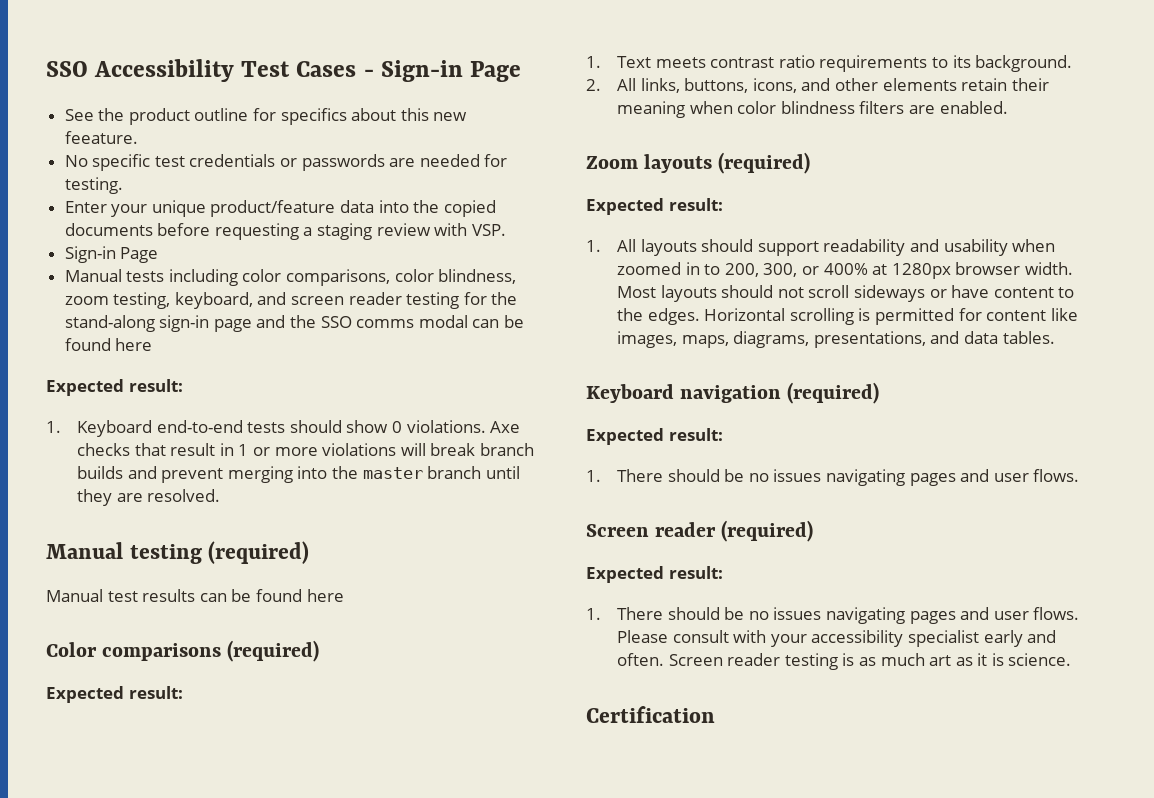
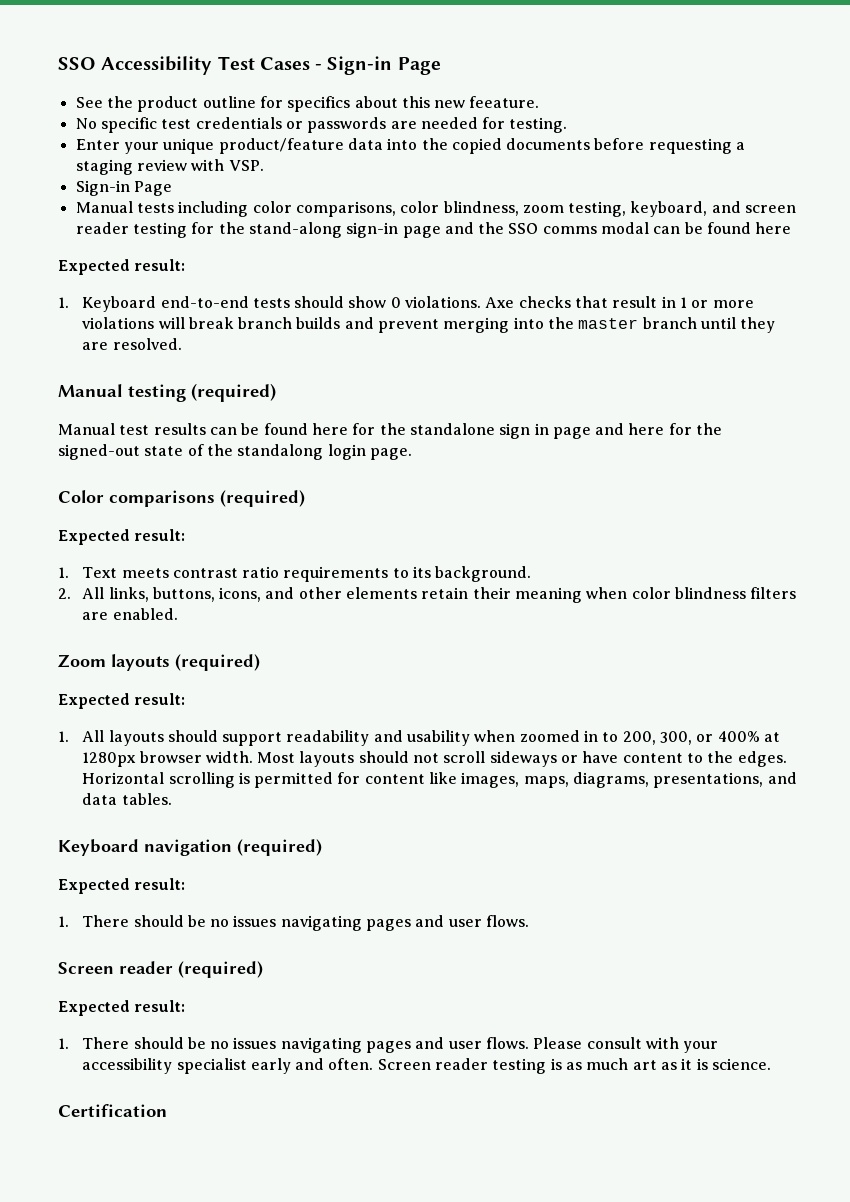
(344, 595) none -> [352,423,723,439] [58,444,412,460] for the standalone sign in page and here for the signed-out state of the standalong login page.

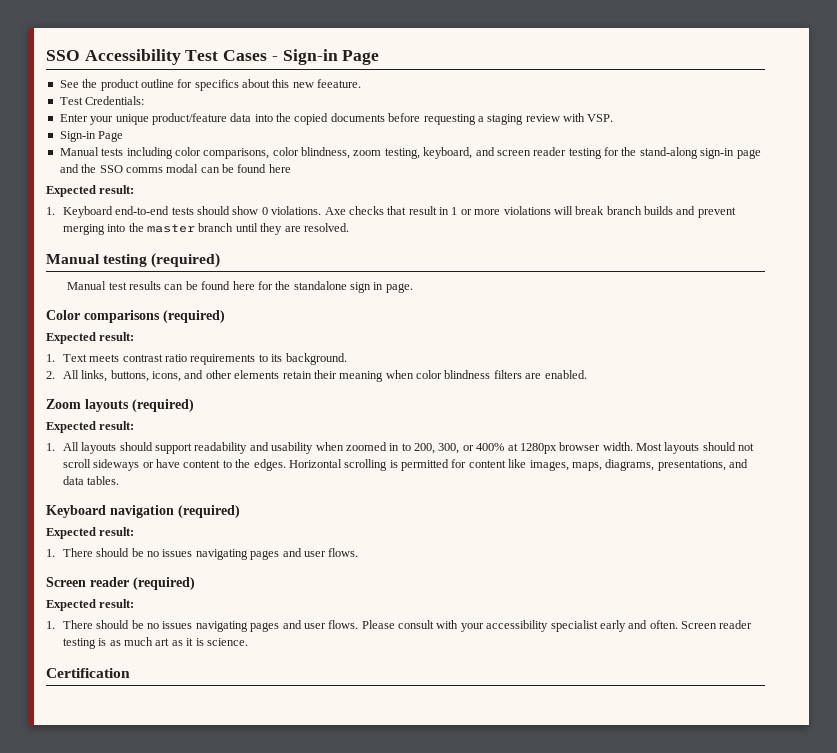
[75,117,568,133] No specific test credentials or passwords are needed for testing. -> [59,96,145,105] Test Credentials:
[552,423,723,439] [58,444,366,460] page and here for the signed-out state of the standalong login -> (384, 286) none

